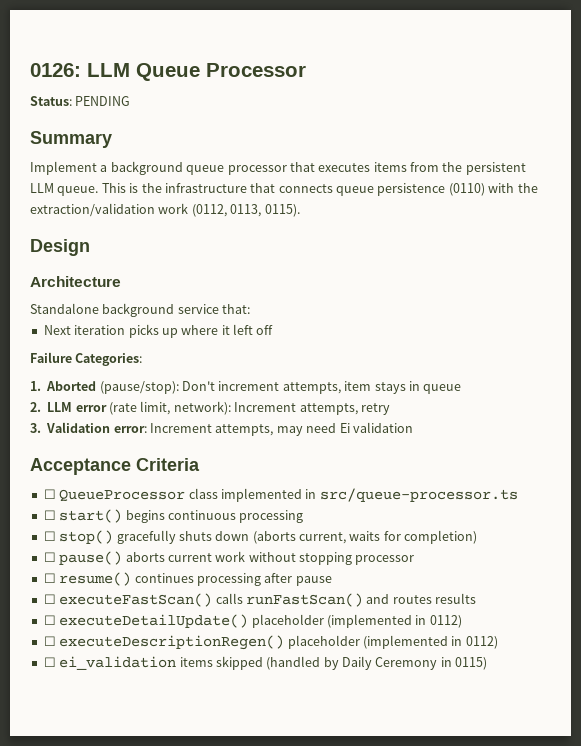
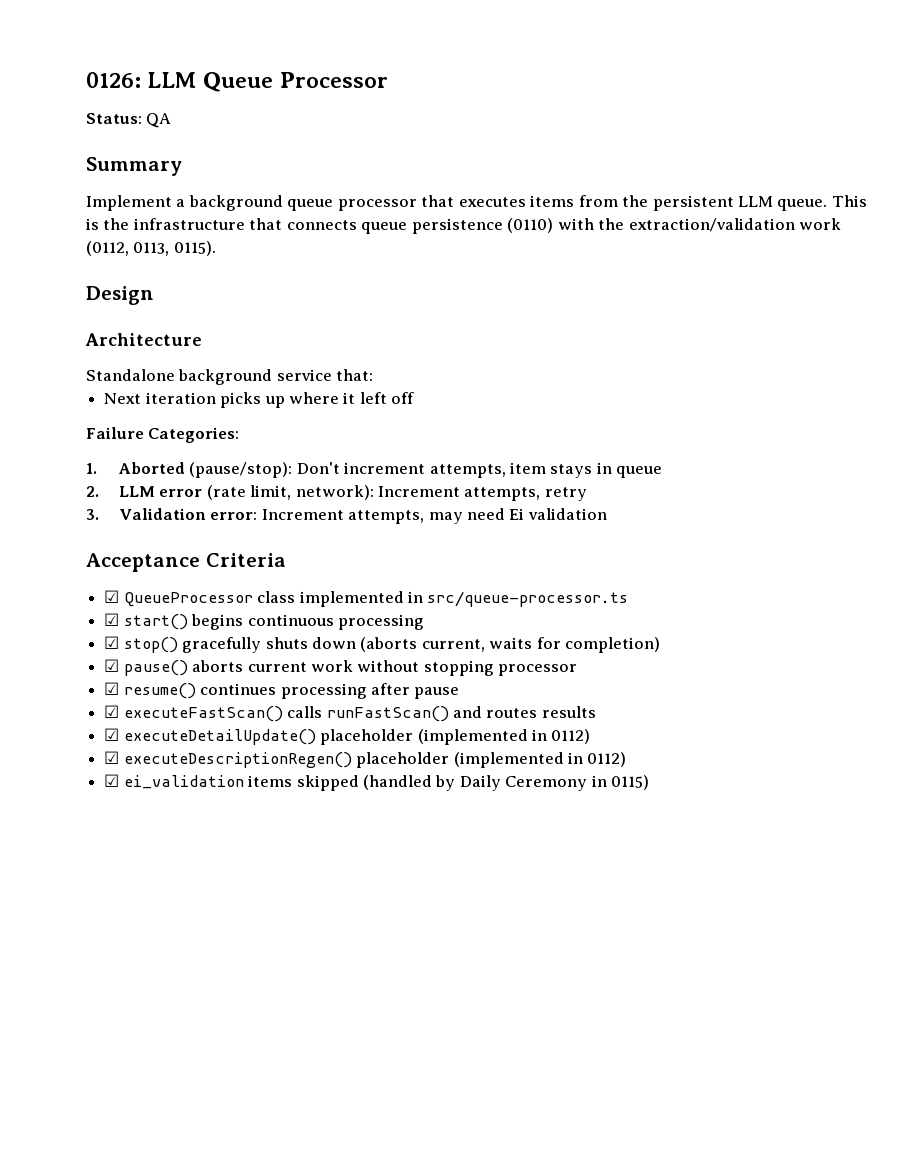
[75,96,131,106] PENDING -> [146,113,172,128] QA
[43,489,56,499] ☐ -> [104,590,120,603] ☑
[43,510,56,520] ☐ -> [104,613,120,626] ☑
[43,531,56,541] ☐ -> [104,636,120,649] ☑
[43,552,56,562] ☐ -> [104,659,120,672] ☑
[43,573,56,583] ☐ -> [104,682,120,695] ☑
[43,594,56,604] ☐ -> [104,705,120,718] ☑
[43,615,56,625] ☐ -> [104,728,120,741] ☑
[43,636,56,646] ☐ -> [104,751,120,764] ☑
[43,657,56,667] ☐ -> [104,774,120,787] ☑

